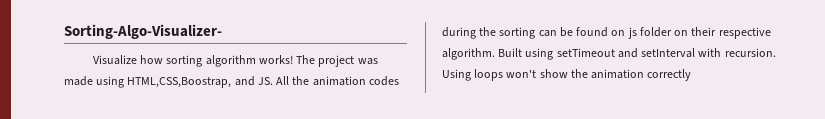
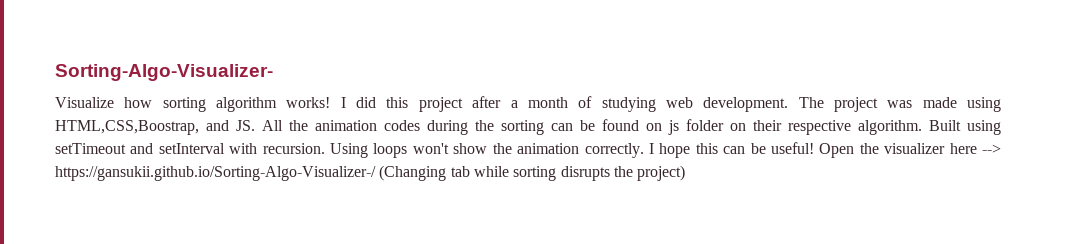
(293, 59) none -> [340,96,789,112] I did this project after a month of studying web development.
[647,69,692,81] correctly -> [584,142,1001,158] [55,165,686,181] correctly. I hope this can be useful! Open the visualizer here --> https://gansukii.github.io/Sorting-Algo-Visualizer-/ (Changing tab while sorting disrupts the project)

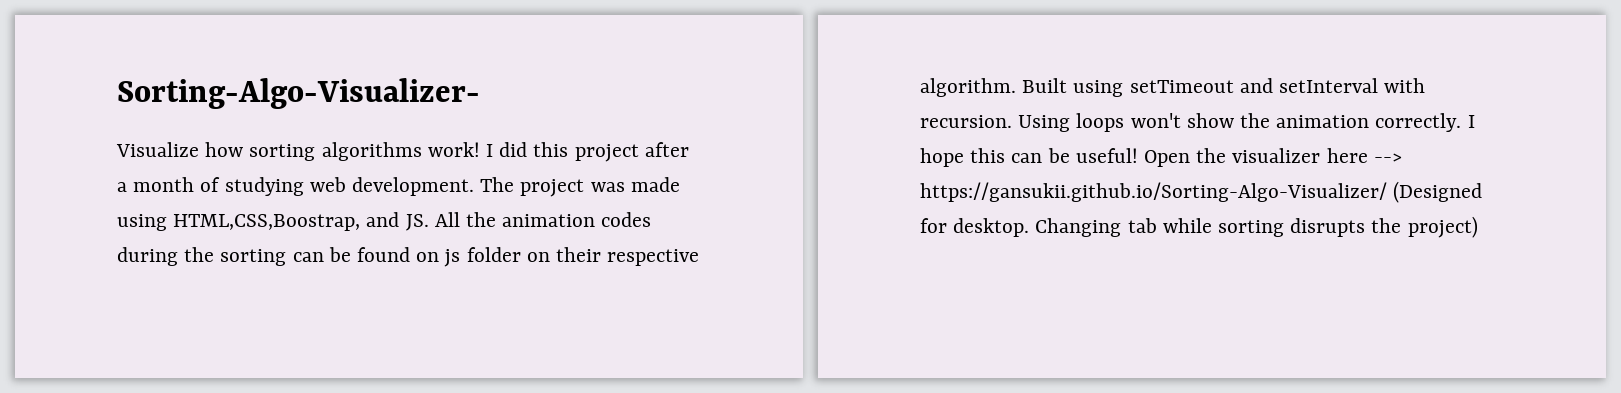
[216,97,331,112] algorithm works! -> [321,142,480,161] algorithms work!
[55,165,447,181] https://gansukii.github.io/Sorting-Algo-Visualizer-/ (Changing -> [920,181,1483,203] [920,218,1122,237] https://gansukii.github.io/Sorting-Algo-Visualizer/ (Designed for desktop. Changing

